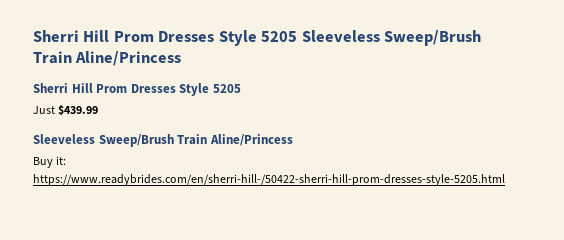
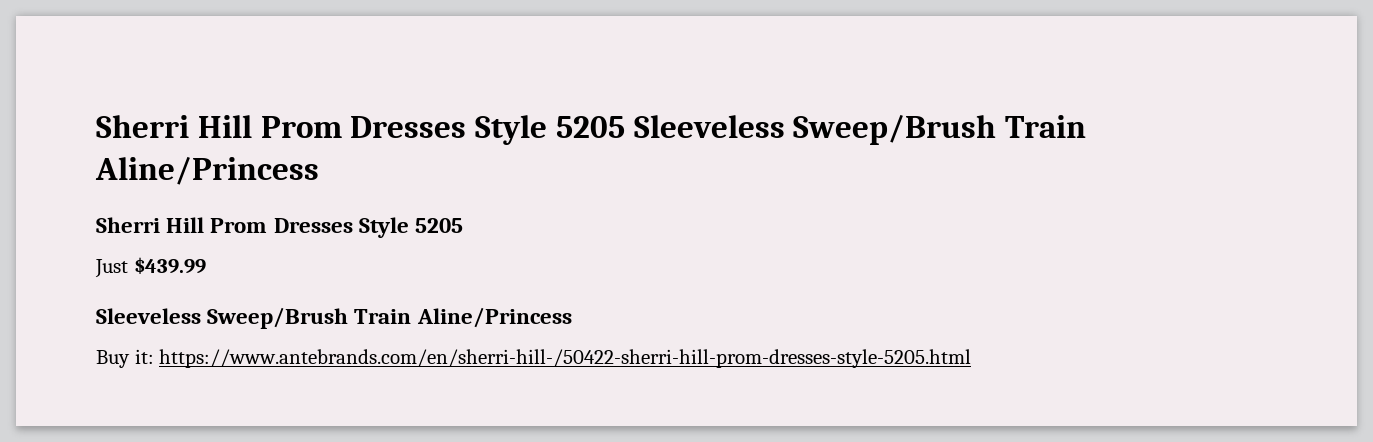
[33,174,505,186] https://www.readybrides.com/en/sherri-hill-/50422-sherri-hill-prom-dresses-style-5205.html -> [159,349,972,368] https://www.antebrands.com/en/sherri-hill-/50422-sherri-hill-prom-dresses-style-5205.html

